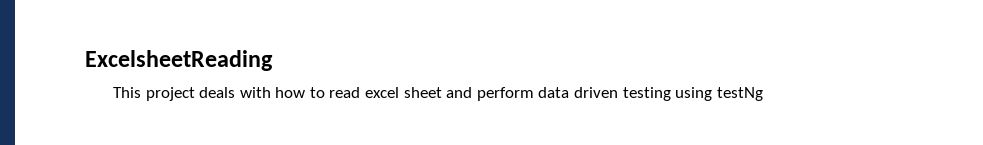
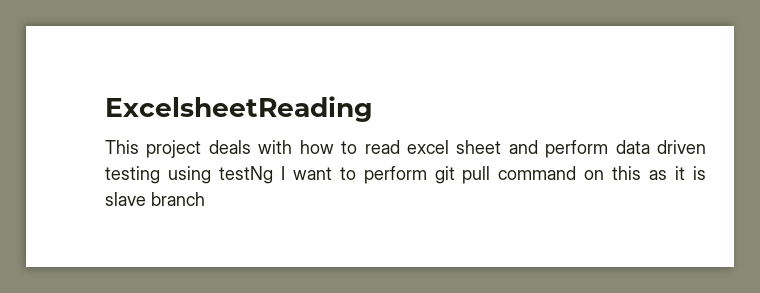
(763, 94) none -> [280,166,707,184] [105,192,205,206] I want to perform git pull command on this as it is slave branch

